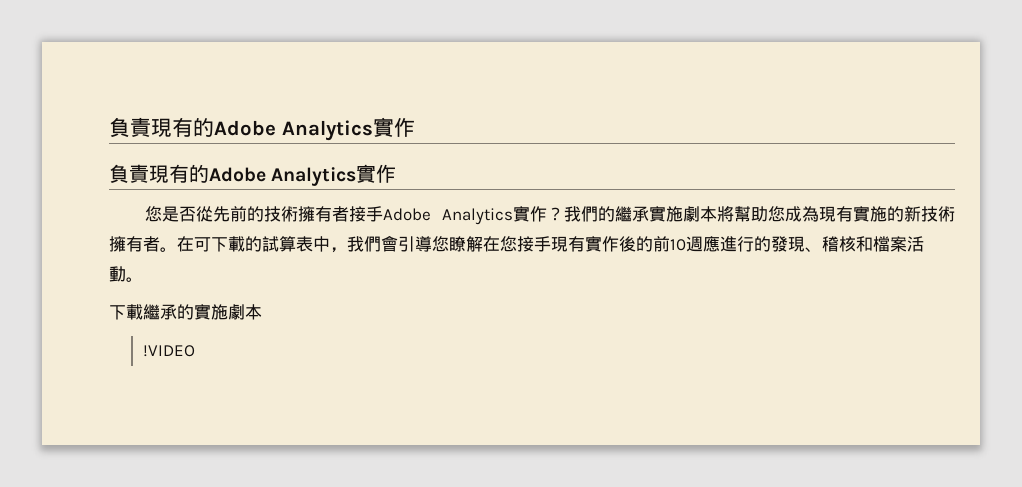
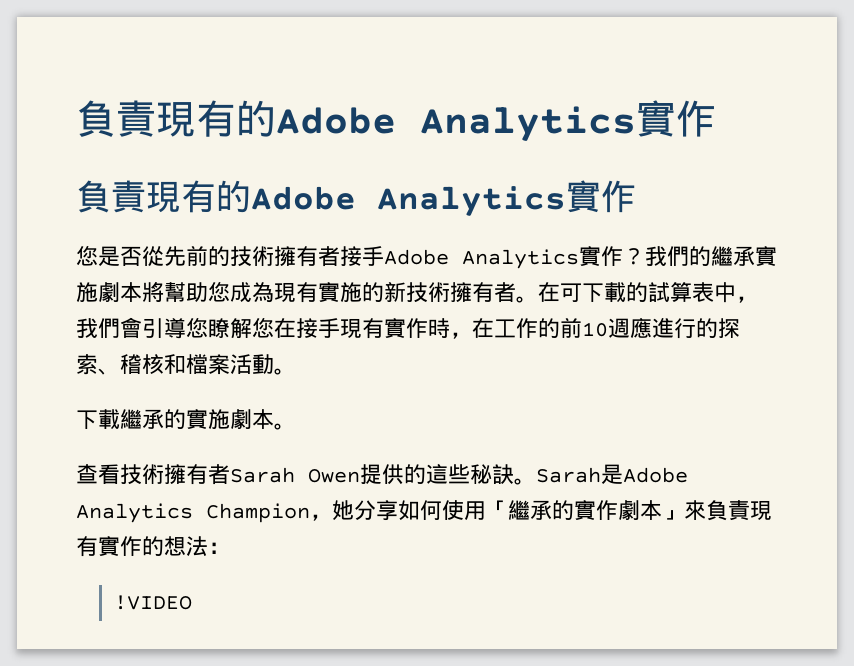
[483,236,517,252] 在您 -> [252,317,296,338] 您在
[619,236,636,252] 後 -> [428,318,538,339] 時，在工作
[771,236,805,252] 發現 -> [718,318,740,338] [76,354,98,375] 探索
(262, 312) none -> [274,423,296,430] [76,463,688,485] [76,500,772,523] [76,536,230,557] 。 // 查看技術擁有者Sarah Owen提供的這些秘訣。Sarah是Adobe Analytics Champion，她分享如何使用「繼承的實作劇本」來負責現有實作的想法：

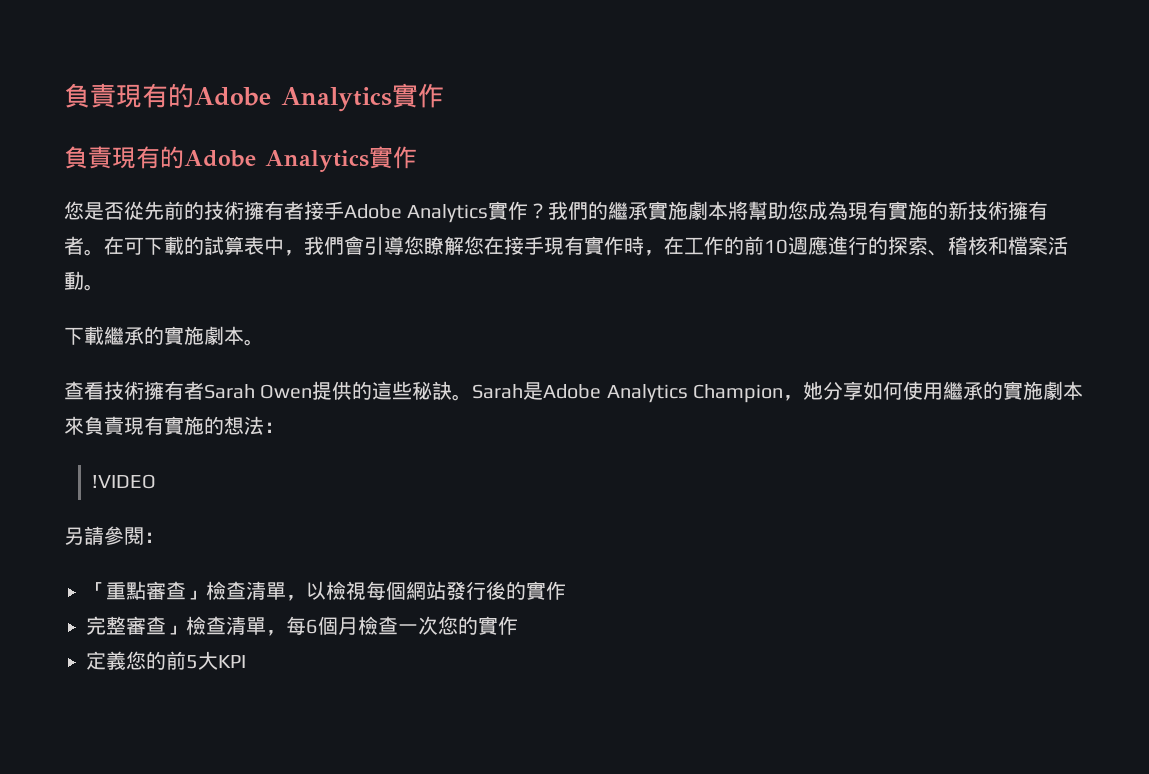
[486,500,684,520] 「繼承的實作劇本」 -> [943,381,1084,400] 繼承的實施劇本
[120,536,142,556] 作 -> [184,416,204,435] 施
(193, 602) none -> [64,526,164,545] [86,581,566,601] [86,616,518,636] [86,651,246,670] // 另請參閱： // 「重點審查」檢查清單，以檢視每個網站發行後的實作 // 完整審查」檢查清單，每6個月檢查一次您的實作 // 定義您的前5大KPI

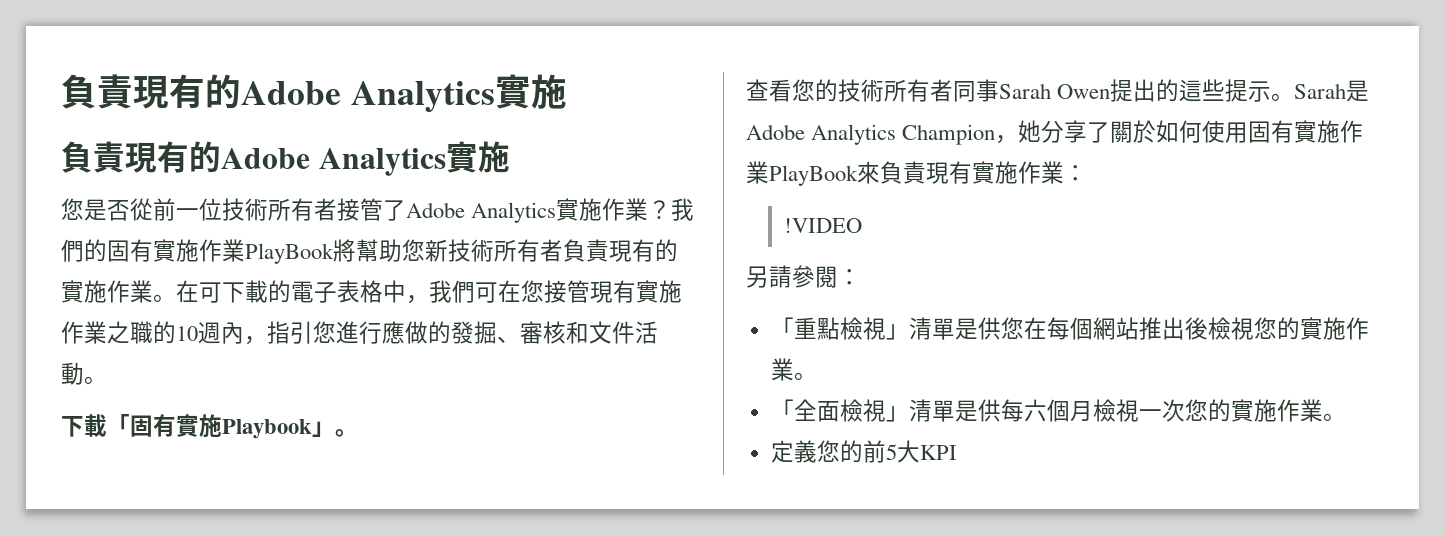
[64,83,444,112] [64,146,417,172] 負責現有的Adobe Analytics實作 // 負責現有的Adobe Analytics實作 -> [61,74,567,113] [61,141,510,176] 負責現有的Adobe Analytics實施 // 負責現有的Adobe Analytics實施
[144,201,529,223] 先前的技術擁有者接手Adobe Analytics實作 -> [153,198,649,223] 前一位技術所有者接管了Adobe Analytics實施作業
[608,201,1049,220] [64,236,1068,256] [64,271,104,291] [64,326,264,346] [64,381,453,400] 繼承實施劇本將幫助您成為現有實施的新技術擁有者。在可下載的試算表中，我們會引導您瞭解您在接手現有實作時，在工作的前10週應進行的探索、稽核和檔案活動。 // 下載繼承的實施劇本。 // 查看技術擁有者Sarah Owen提供的這些秘訣 -> [107,239,678,264] [61,280,682,304] [61,321,658,345] [61,362,107,385] [61,414,358,439] [746,79,1272,102] 固有實施作業PlayBook將幫助您新技術所有者負責現有的實施作業。在可下載的電子表格中，我們可在您接管現有實施作業之職的10週內，指引您進行應做的發掘、審核和文件活動。 // 下載「固有實施Playbook」。 // 查看您的技術所有者同事Sarah Owen提出的這些提示
(864, 390) none -> [1087,120,1157,143] 了關於
[943,381,1084,400] 繼承的實施劇本 -> [1248,120,1364,143] [746,161,858,186] 固有實施作業PlayBook
[204,416,264,435] 的想法 -> [1018,161,1064,184] 作業
[146,581,566,601] [86,616,398,636] 審查」檢查清單，以檢視每個網站發行後的實作 // 完整審查」檢查清單，每6個月檢查 -> [839,317,1369,340] [770,358,817,381] [770,399,1139,422] 檢視」清單是供您在每個網站推出後檢視您的實施作業。 // 「全面檢視」清單是供每六個月檢視
[498,616,518,635] 作 -> [1253,399,1346,422] 施作業。

